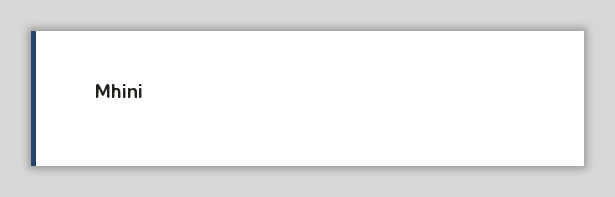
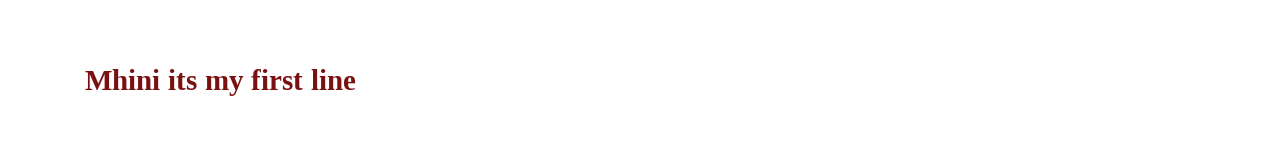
(143, 91) none -> [167,69,357,96] its my first line

